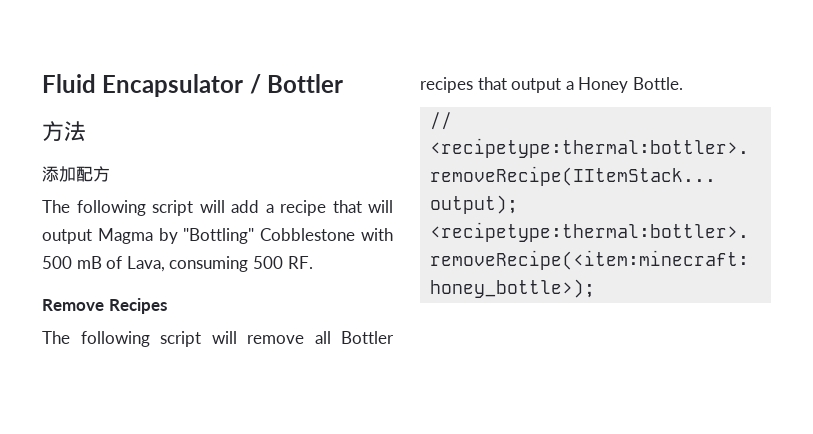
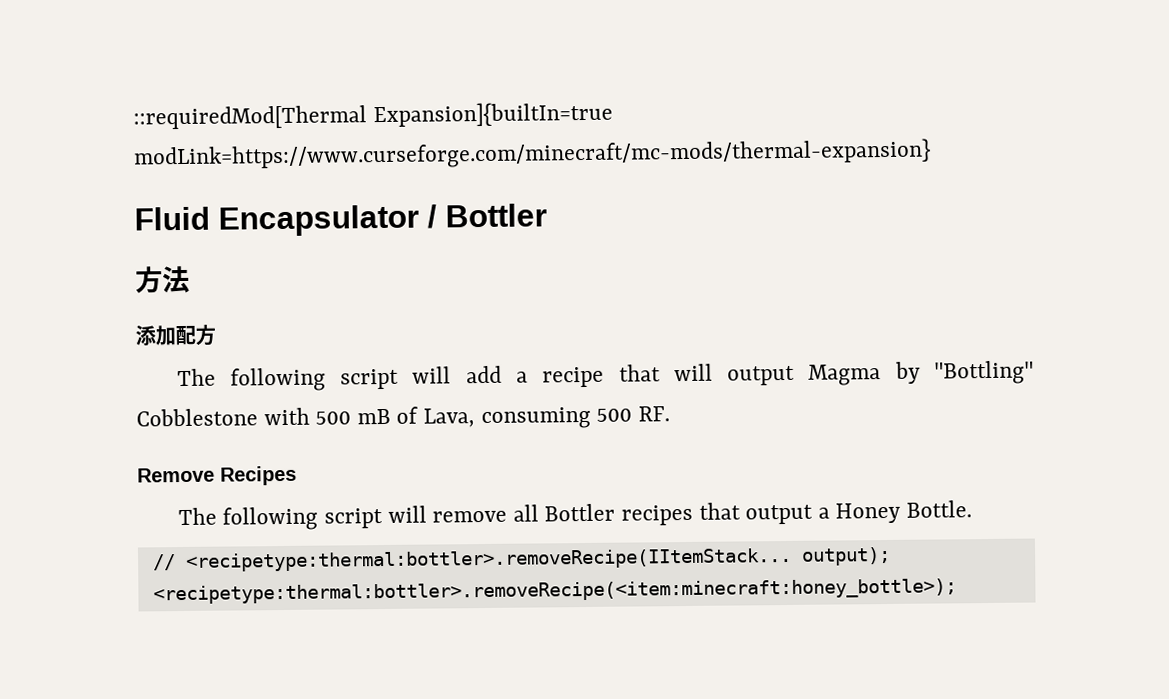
(42, 83) none -> [133,101,613,130] [133,138,931,171] ::requiredMod[Thermal Expansion]{builtIn=true modLink=https://www.curseforge.com/minecraft/mc-mods/thermal-expansion} //

